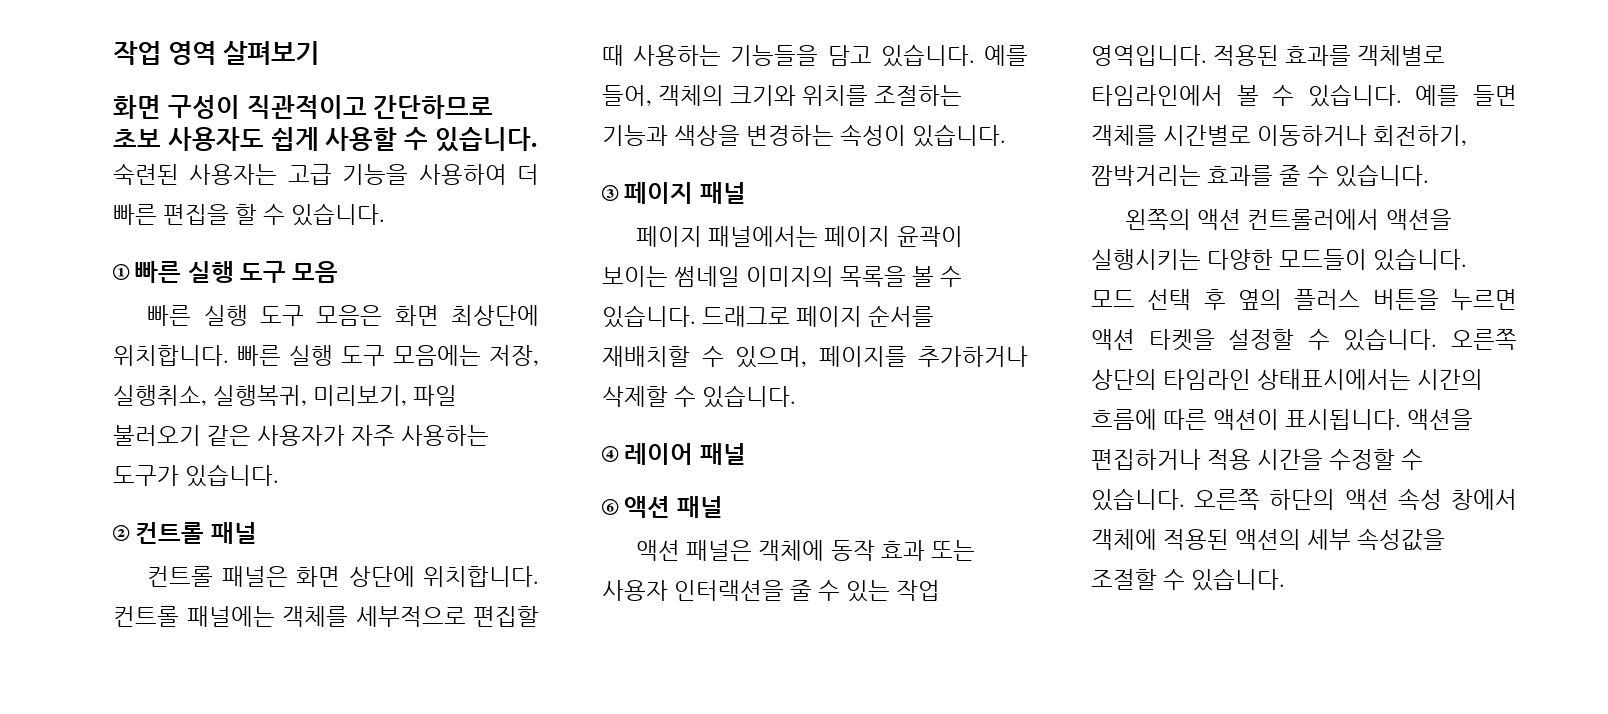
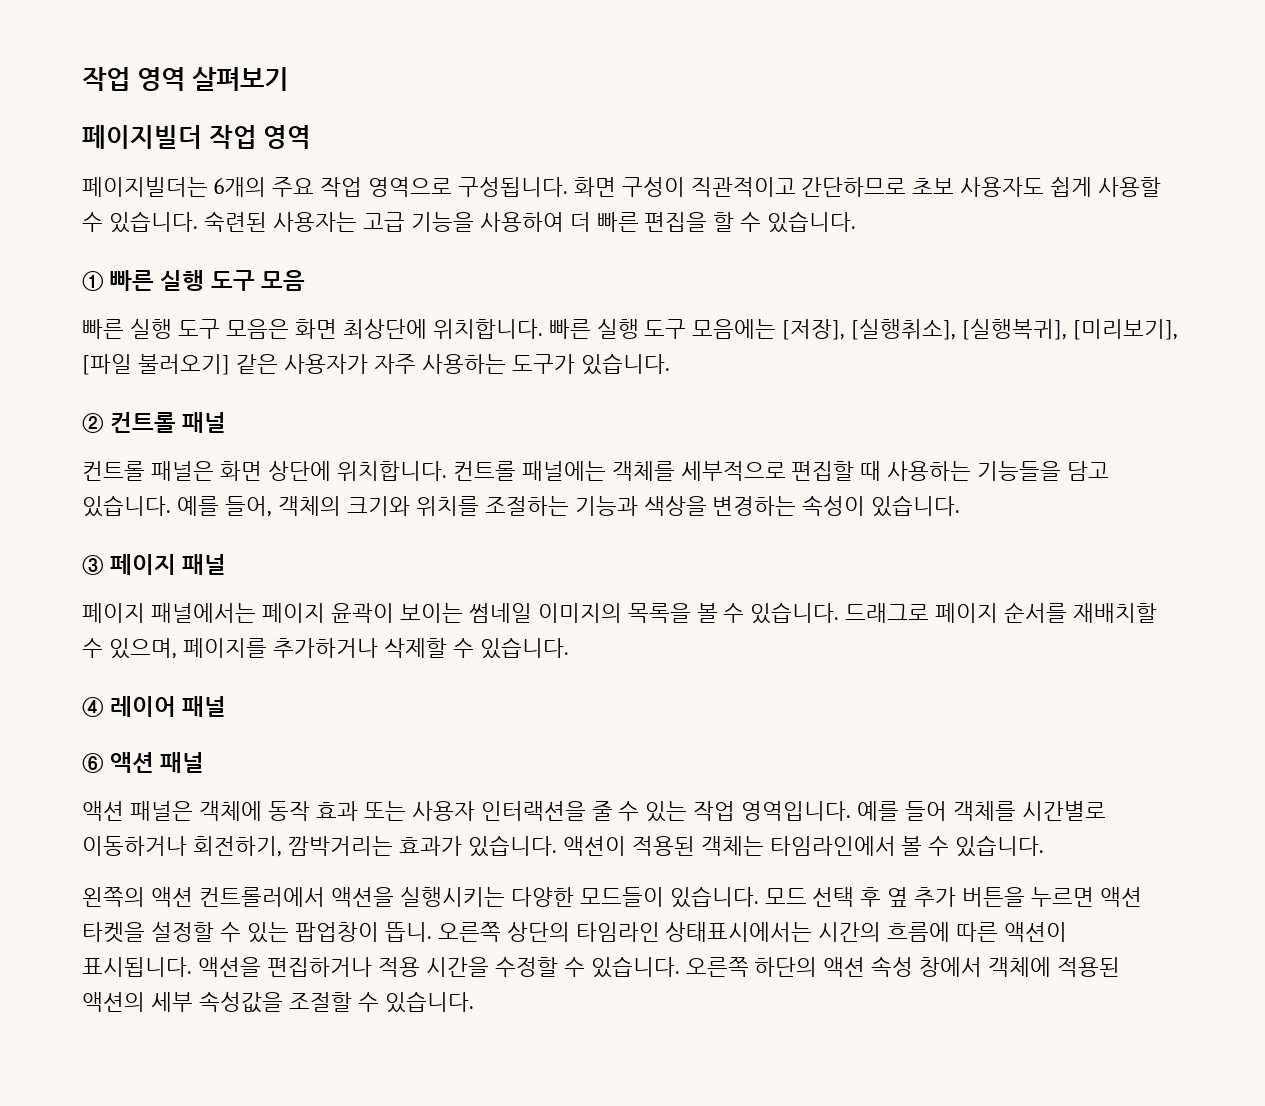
(320, 53) none -> [82,125,312,149] [82,177,568,197] 페이지빌더 작업 영역 // 페이지빌더는 6개의 주요 작업 영역으로 구성됩니다.
(537, 139) // -> (198, 222) none
[489,345,539,367] [113,385,458,407] [113,425,201,446] 저장, 실행취소, 실행복귀, 미리보기, 파일 불러오기 -> [782,319,1179,340] [82,354,230,375] [저장], [실행취소], [실행복귀], [미리보기], [파일 불러오기]
[1213,45,1446,66] [1091,84,1517,107] 적용된 효과를 객체별로 타임라인에서 볼 수 있습니다. 예를 들면 -> [857,801,948,821] 예를 들어
[1207,165,1302,186] 효과를 줄 -> [398,835,923,857] 효과가 있습니다. 액션이 적용된 객체는 타임라인에서 볼
[1238,289,1361,310] 옆의 플러스 -> [887,887,957,907] 옆 추가
[1343,328,1438,351] 있습니다. -> [246,922,432,943] 있는 팝업창이 뜹니.

